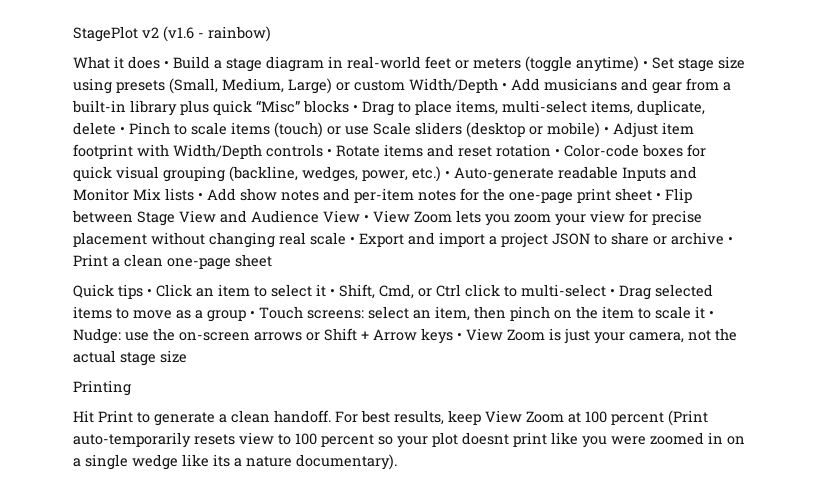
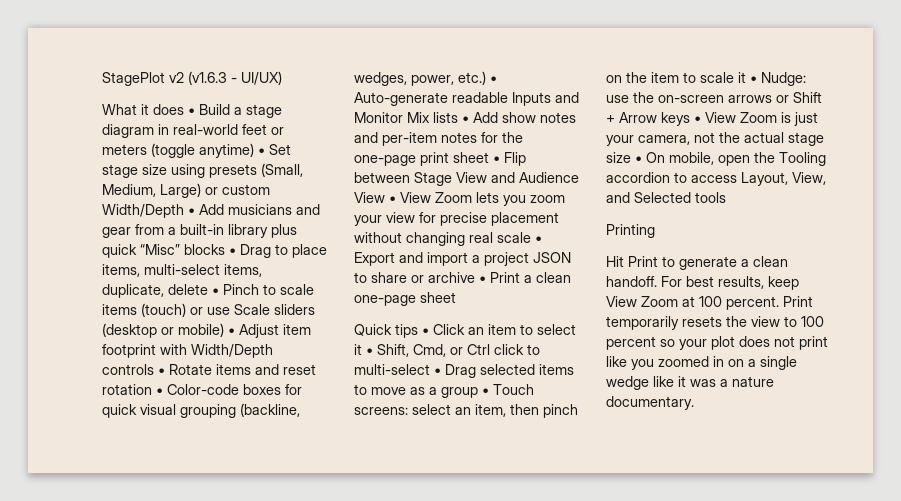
[163,26,271,42] (v1.6 - rainbow) -> [188,71,282,85] (v1.6.3 - UI/UX)
(187, 356) none -> [635,152,826,166] [606,172,826,186] [606,192,726,203] • On mobile, open the Tooling accordion to access Layout, View, and Selected tools
[611,410,708,426] [73,432,235,448] percent (Print auto-temporarily resets -> [726,296,813,310] [606,316,747,330] percent. Print temporarily resets the
[462,432,509,445] doesnt -> [739,336,795,347] does not
[611,436,646,445] were -> (654, 364) none
[213,454,230,467] its -> [678,376,716,387] it was
[296,454,397,470] documentary). -> [606,396,694,410] documentary.

